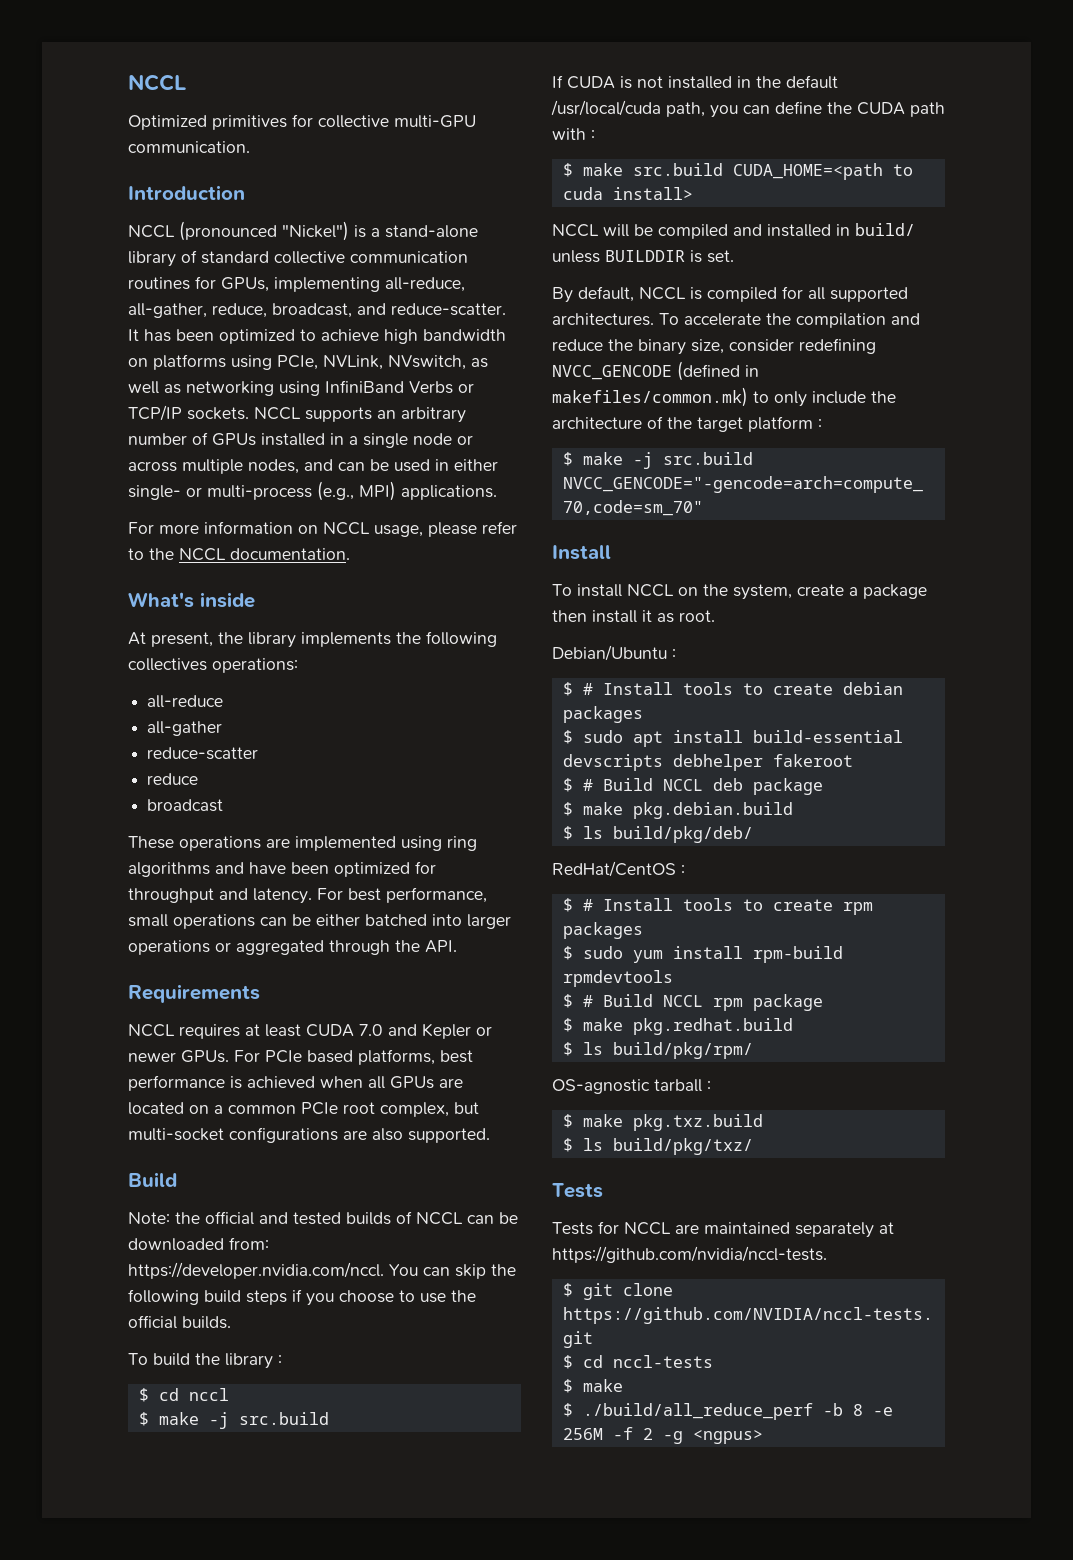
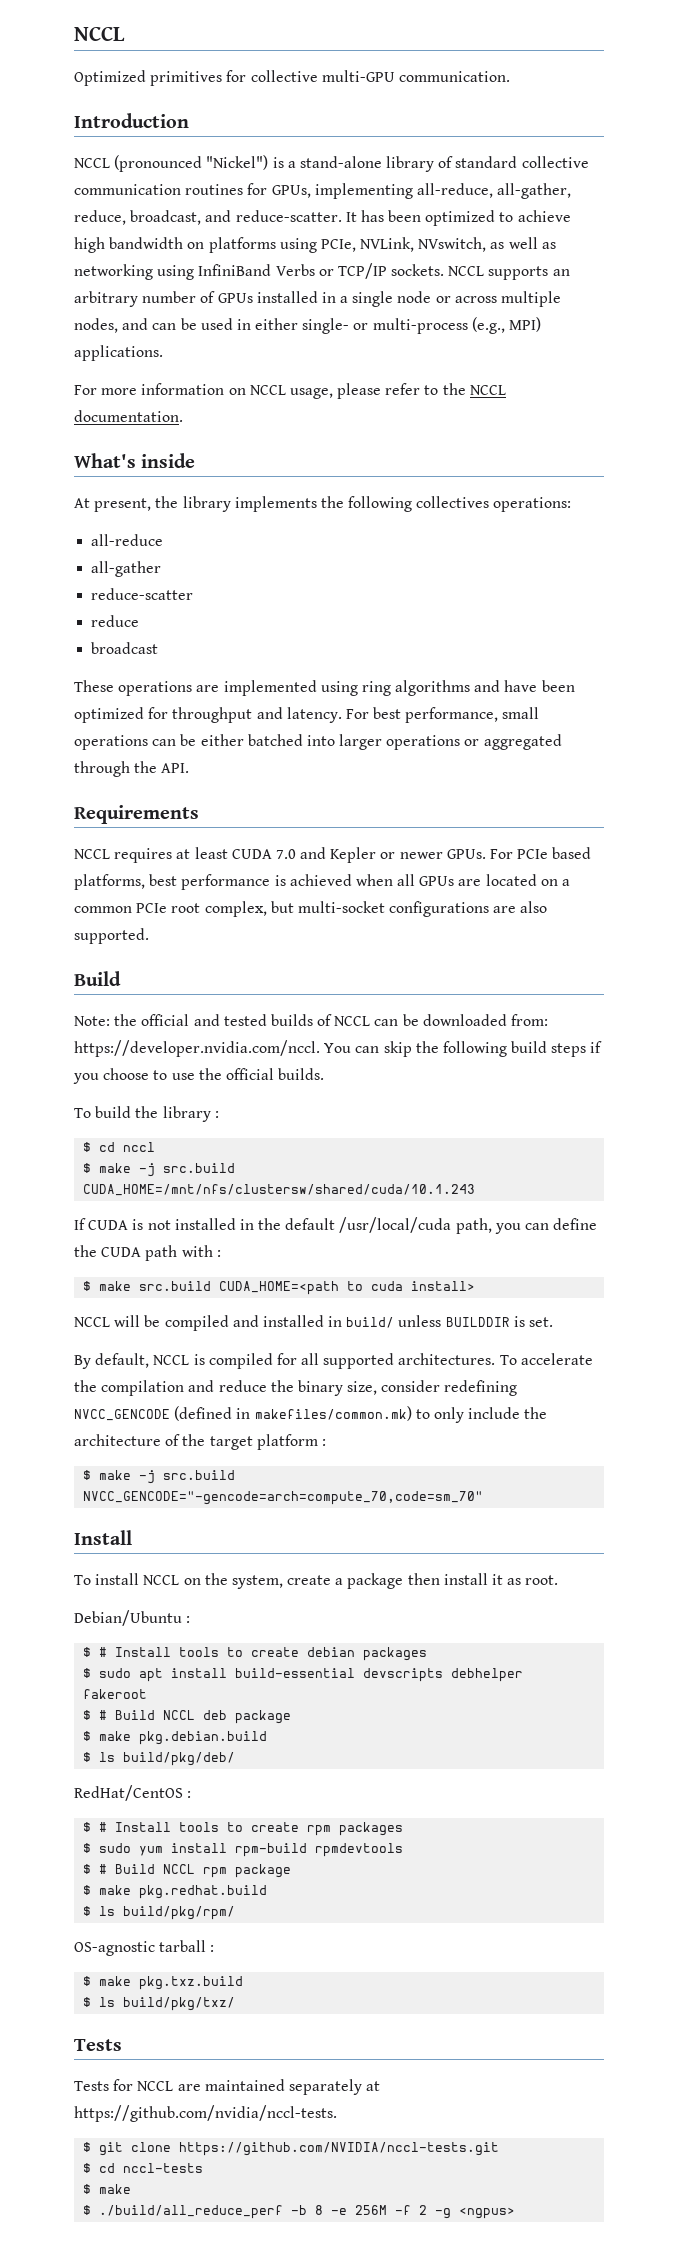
(329, 1418) none -> [83,1184,476,1196] CUDA_HOME=/mnt/nfs/clustersw/shared/cuda/10.1.243

